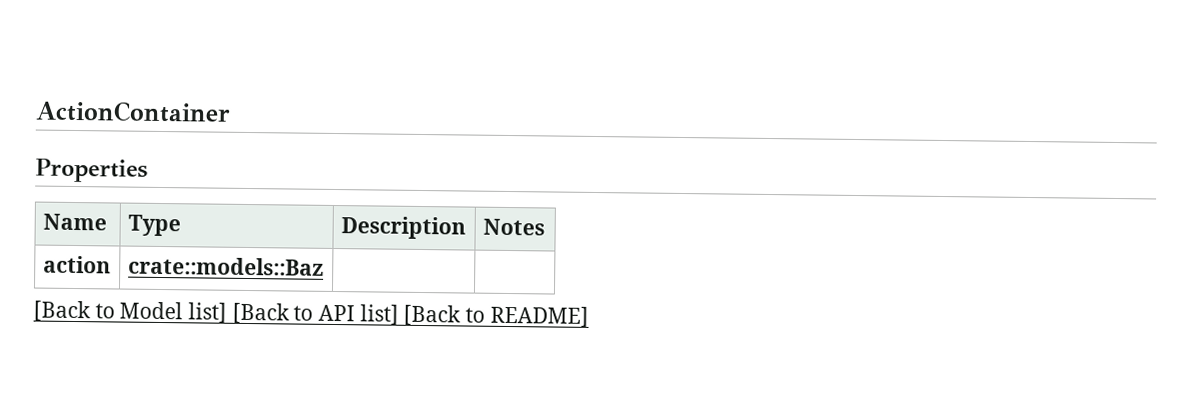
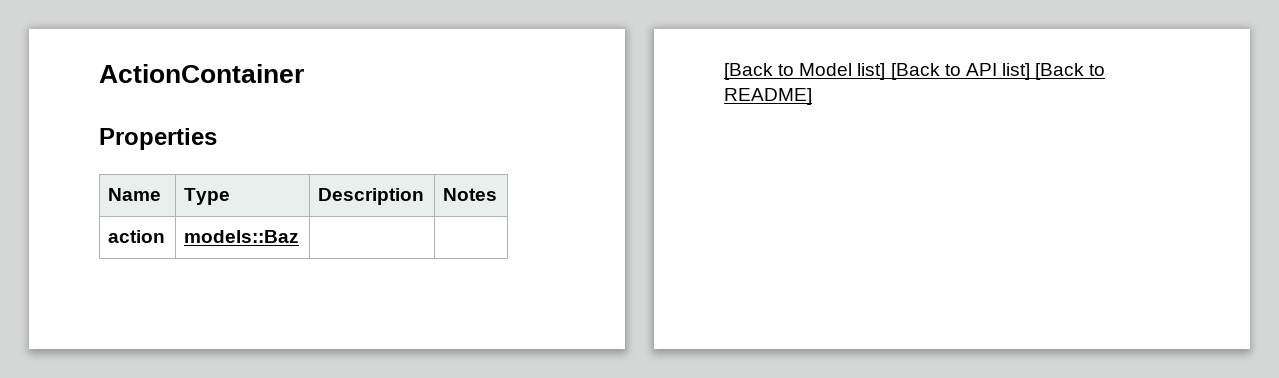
[127,256,324,276] crate::models::Baz -> [184,230,300,243] models::Baz

